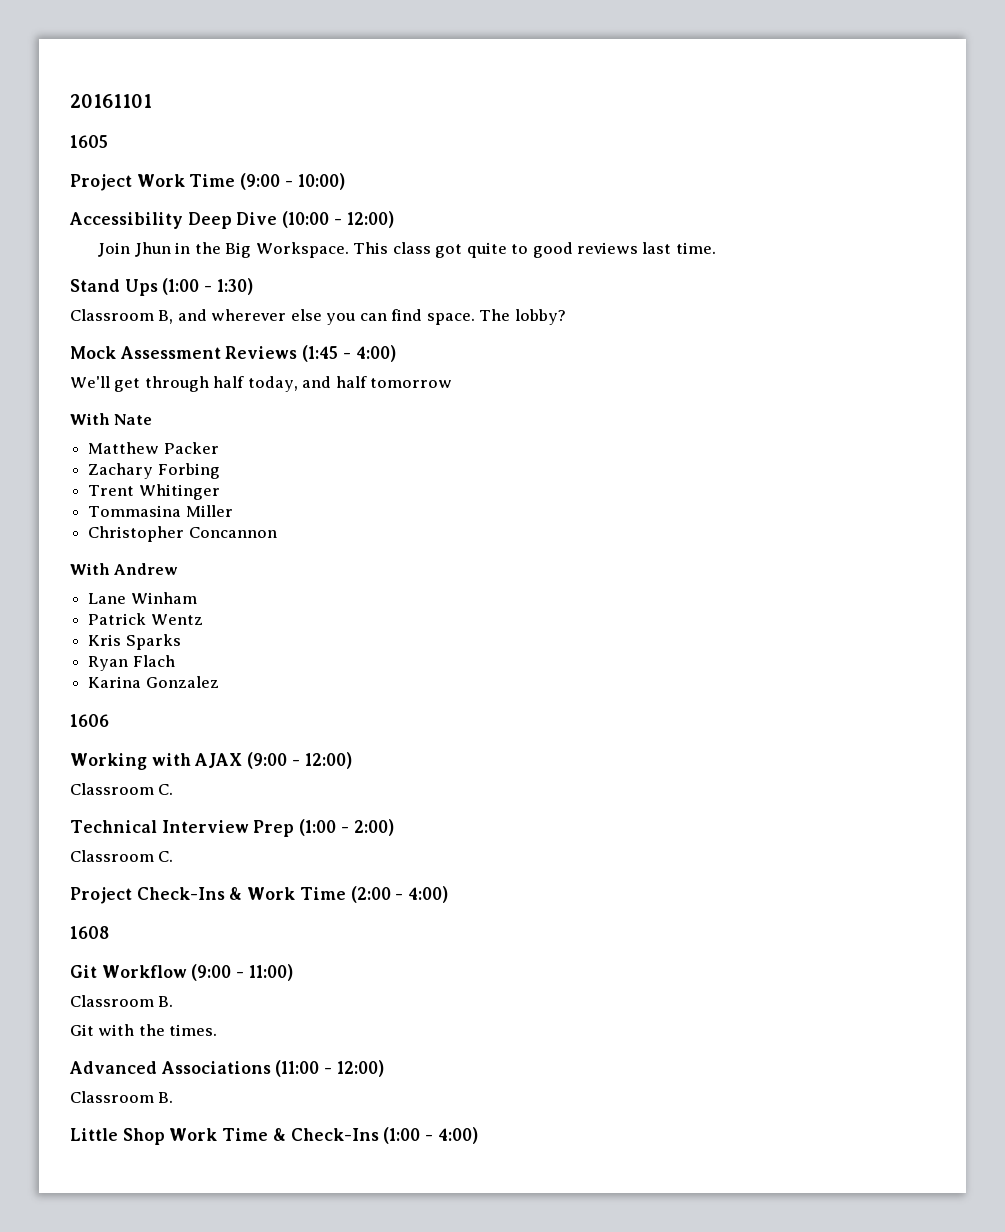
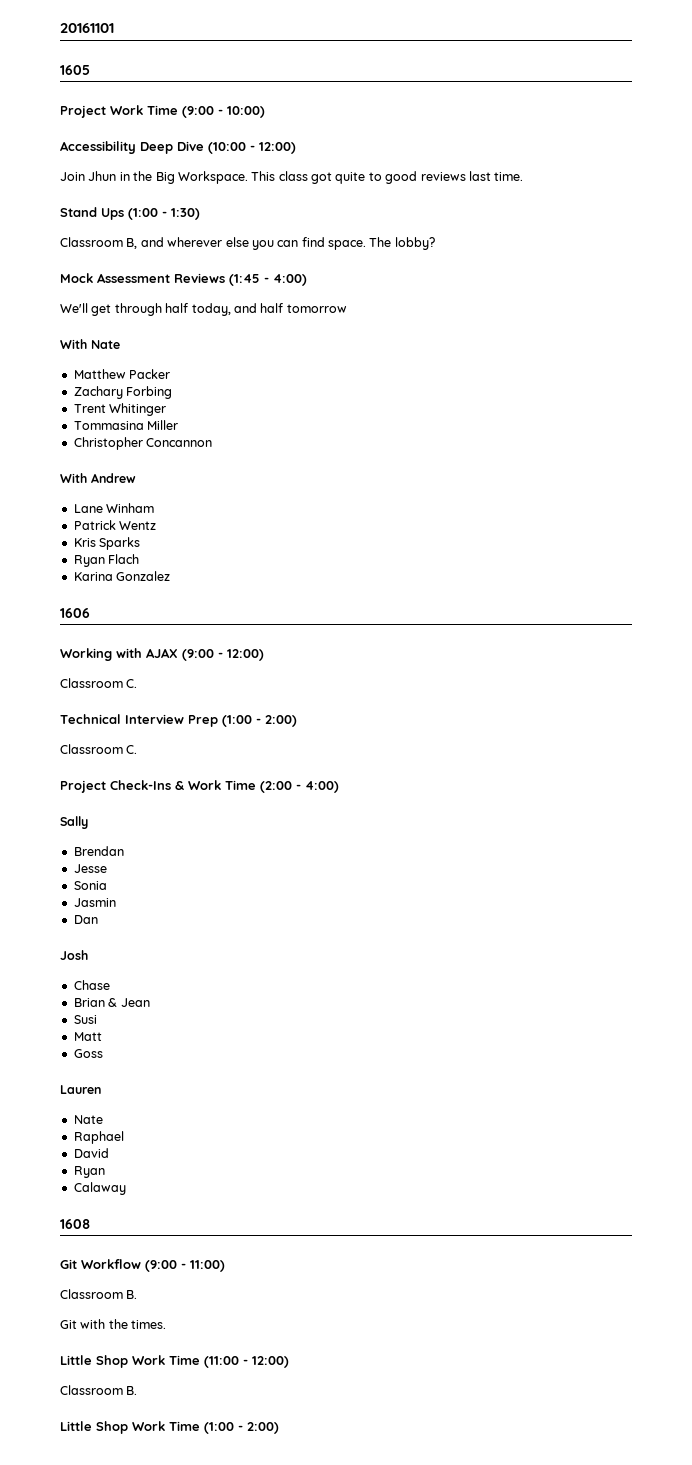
(449, 894) none -> [60,816,88,829] [73,846,124,856] [73,864,107,873] [73,881,107,890] [73,898,116,907] [73,915,98,924] [60,950,88,960] [73,980,110,990] [73,998,150,1007] [73,1015,97,1024] [73,1032,102,1041] [73,1049,103,1058] [60,1085,101,1094] [73,1115,103,1124] [73,1131,124,1144] [73,1148,109,1158] [73,1166,105,1178] [73,1182,126,1195] // Sally // Brendan // Jesse // Sonia // Jasmin // Dan // Josh // Chase // Brian & Jean // Susi // Matt // Goss // Lauren // Nate // Raphael // David // Ryan // Calaway
[69,1061,271,1074] Advanced Associations -> [60,1355,200,1368] Little Shop Work Time
[272,1127,478,1144] & Check-Ins (1:00 - 4:00) -> [204,1422,279,1434] (1:00 - 2:00)

